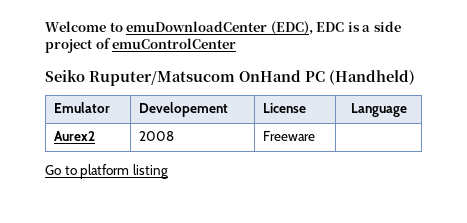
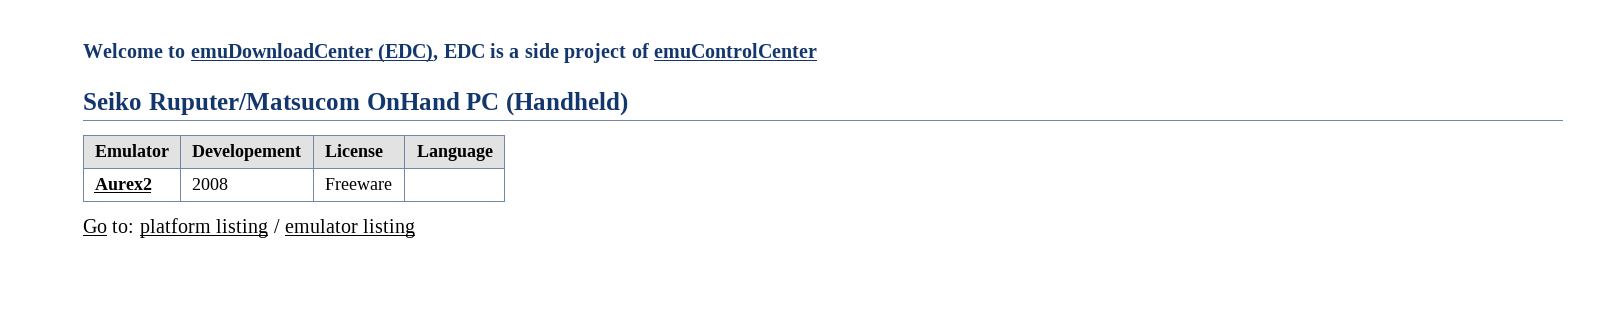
[64,166,77,175] to -> [112,221,135,233] to:
(168, 171) none -> [273,219,416,238] / emulator listing

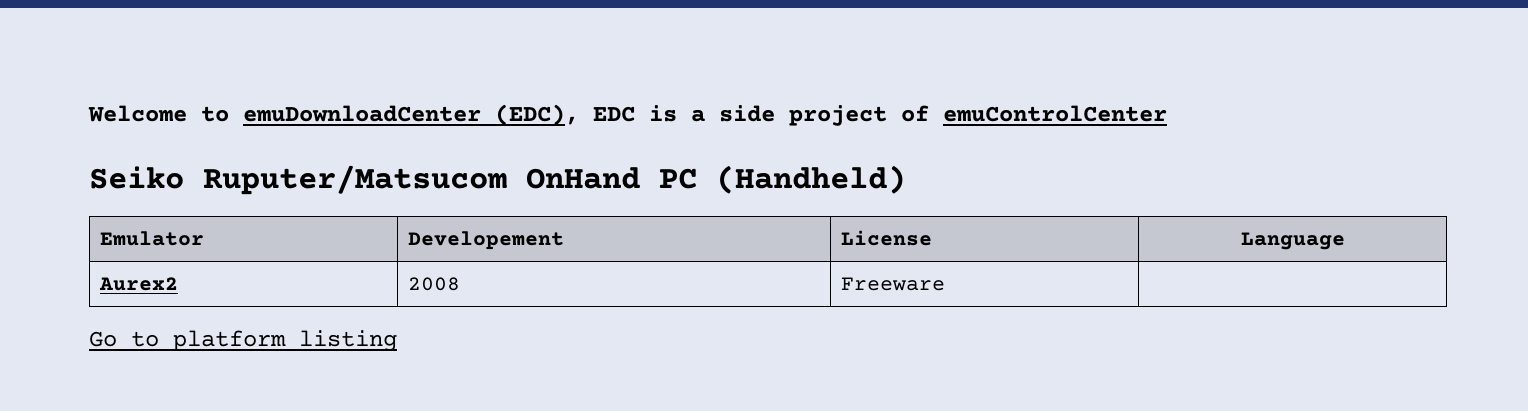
[112,221,135,233] to: -> [131,331,159,347] to
[273,219,416,238] / emulator listing -> (397, 340) none

